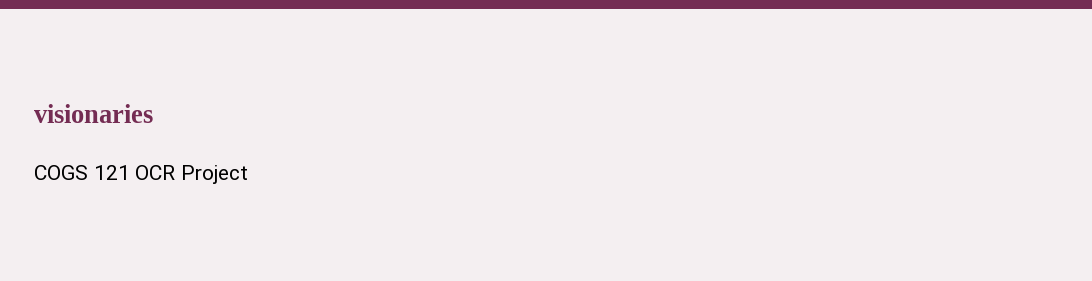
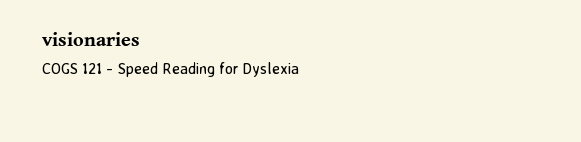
[135,165,249,184] OCR Project -> [106,62,300,77] - Speed Reading for Dyslexia

